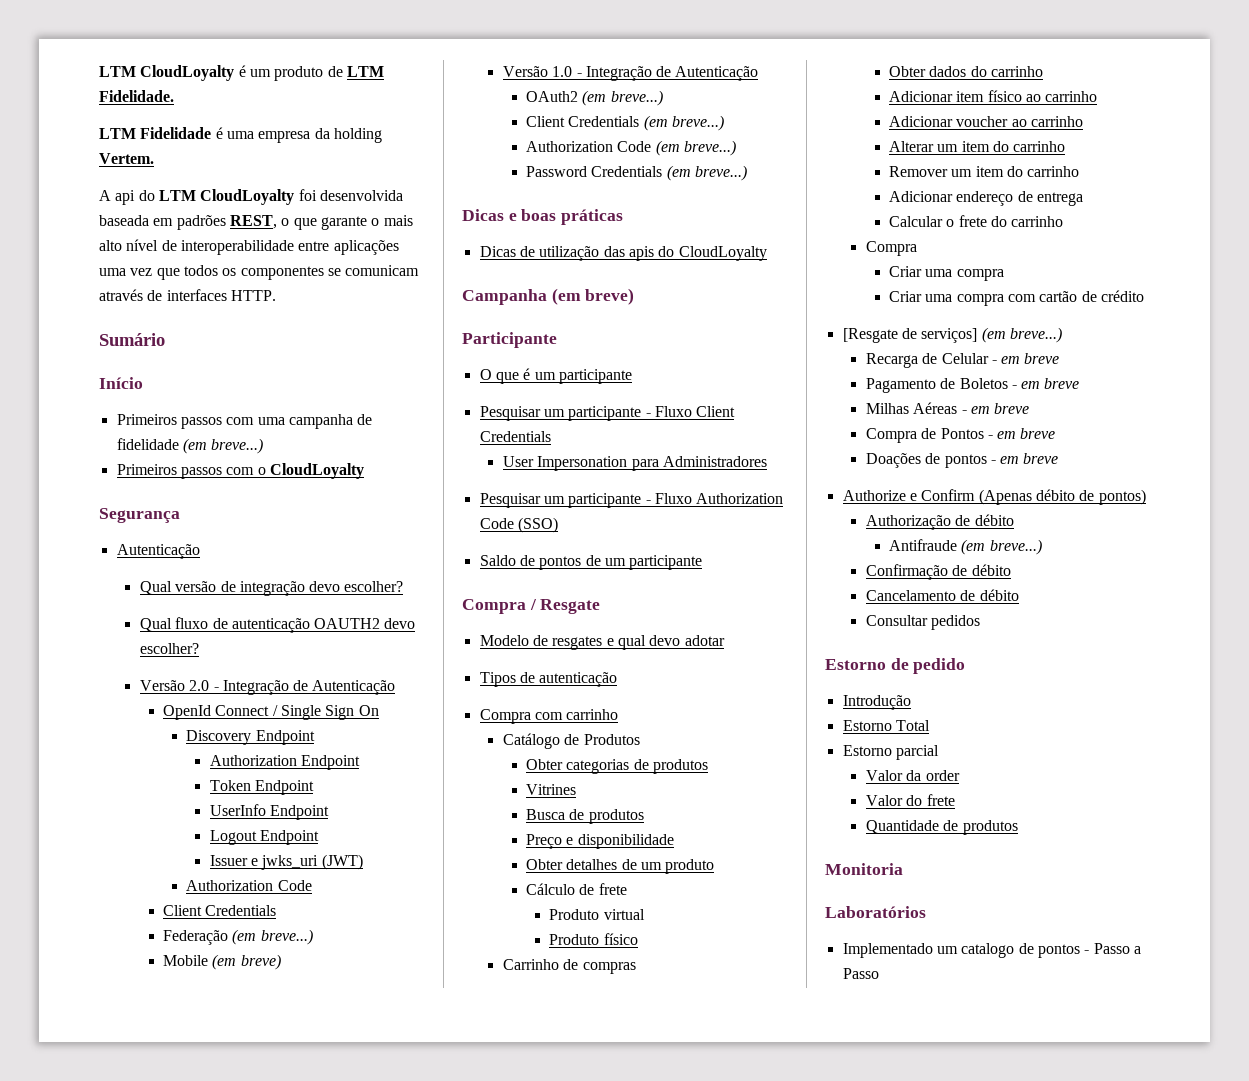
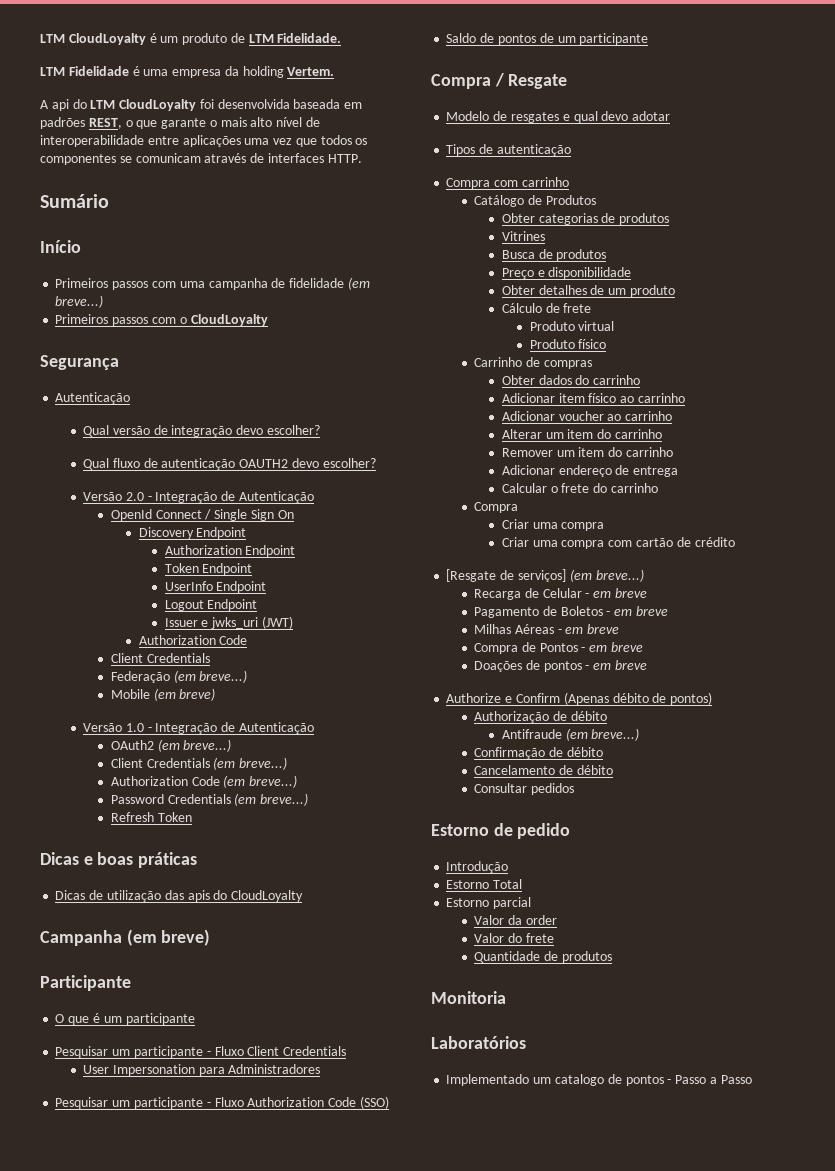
(748, 173) none -> [110,812,192,822] // Refresh Token

